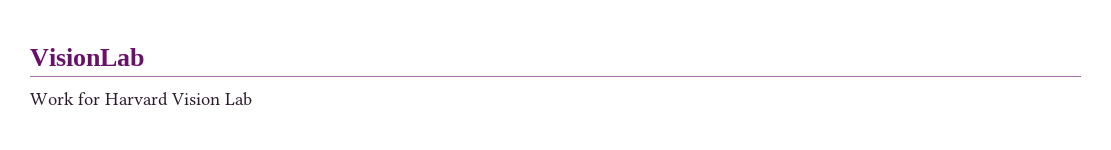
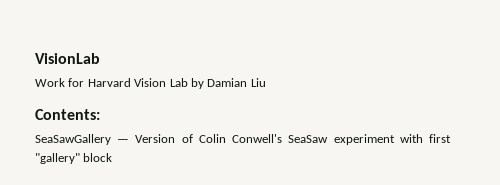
(252, 99) none -> [190,78,266,89] [35,109,100,120] [35,134,452,145] [35,153,113,164] by Damian Liu // Contents: // SeaSawGallery — Version of Colin Conwell's SeaSaw experiment with first "gallery" block

